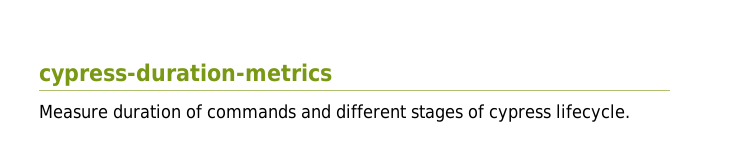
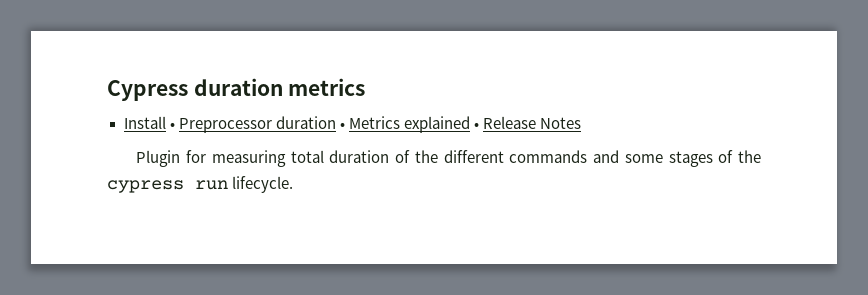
[39,63,332,86] [39,104,203,119] cypress-duration-metrics // Measure duration of -> [107,78,366,101] [123,116,581,133] [136,150,504,167] Cypress duration metrics // Install • Preprocessor duration • Metrics explained • Release Notes // Plugin for measuring total duration of the different
[336,104,406,119] different -> [624,154,663,163] some
[489,107,551,122] cypress -> [738,150,761,163] [107,180,228,193] the cypress run

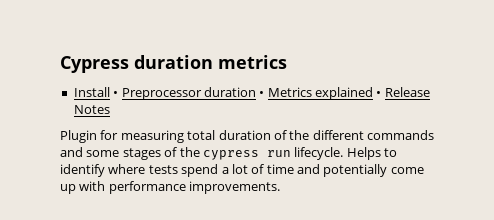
(294, 184) none -> [346,147,397,160] [60,164,424,177] [60,181,281,194] Helps to identify where tests spend a lot of time and potentially come up with performance improvements.

